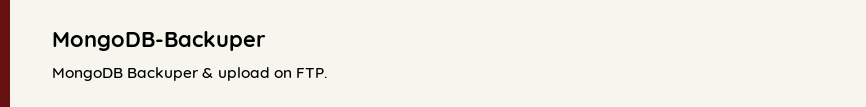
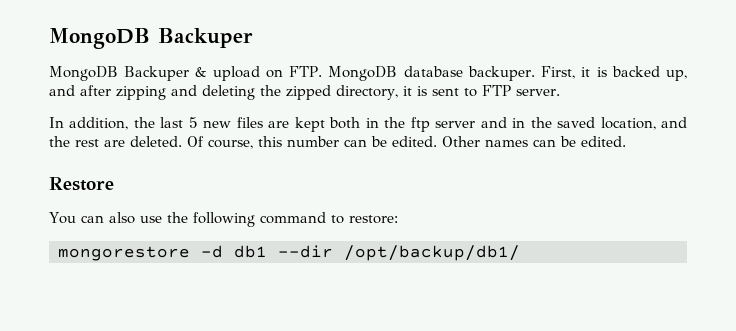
[52,31,266,51] MongoDB-Backuper -> [49,28,253,49] MongoDB Backuper
(327, 73) none -> [328,66,688,81] [49,85,560,100] [49,117,687,132] [49,136,626,149] [49,177,114,191] [49,212,398,227] [58,245,520,261] MongoDB database backuper. First, it is backed up, and after zipping and deleting the zipped directory, it is sent to FTP server. // In addition, the last 5 new files are kept both in the ftp server and in the saved location, and the rest are deleted. Of course, this number can be edited. Other names can be edited. // Restore // You can also use the following command to restore: // mongorestore -d db1 --dir /opt/backup/db1/

